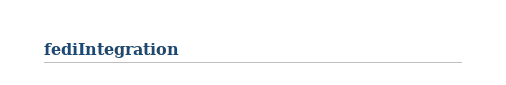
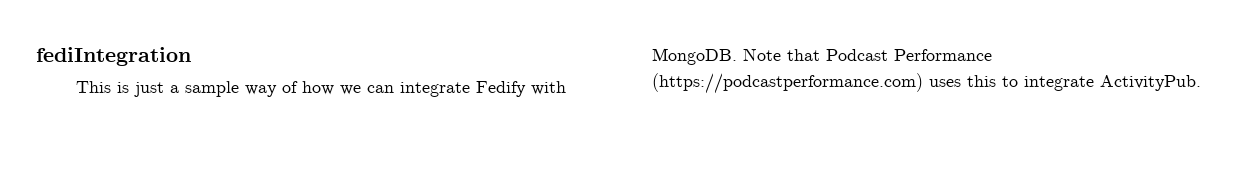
(179, 50) none -> [76,81,567,97] [652,48,992,65] [652,73,1201,94] // This is just a sample way of how we can integrate Fedify with MongoDB. Note that Podcast Performance (https://podcastperformance.com) uses this to integrate ActivityPub.

